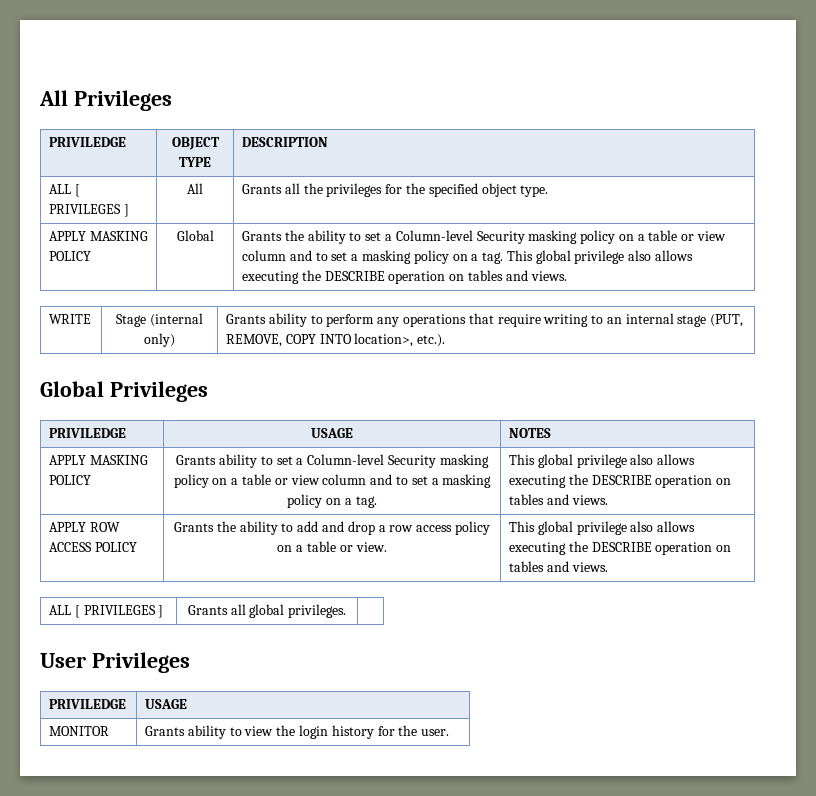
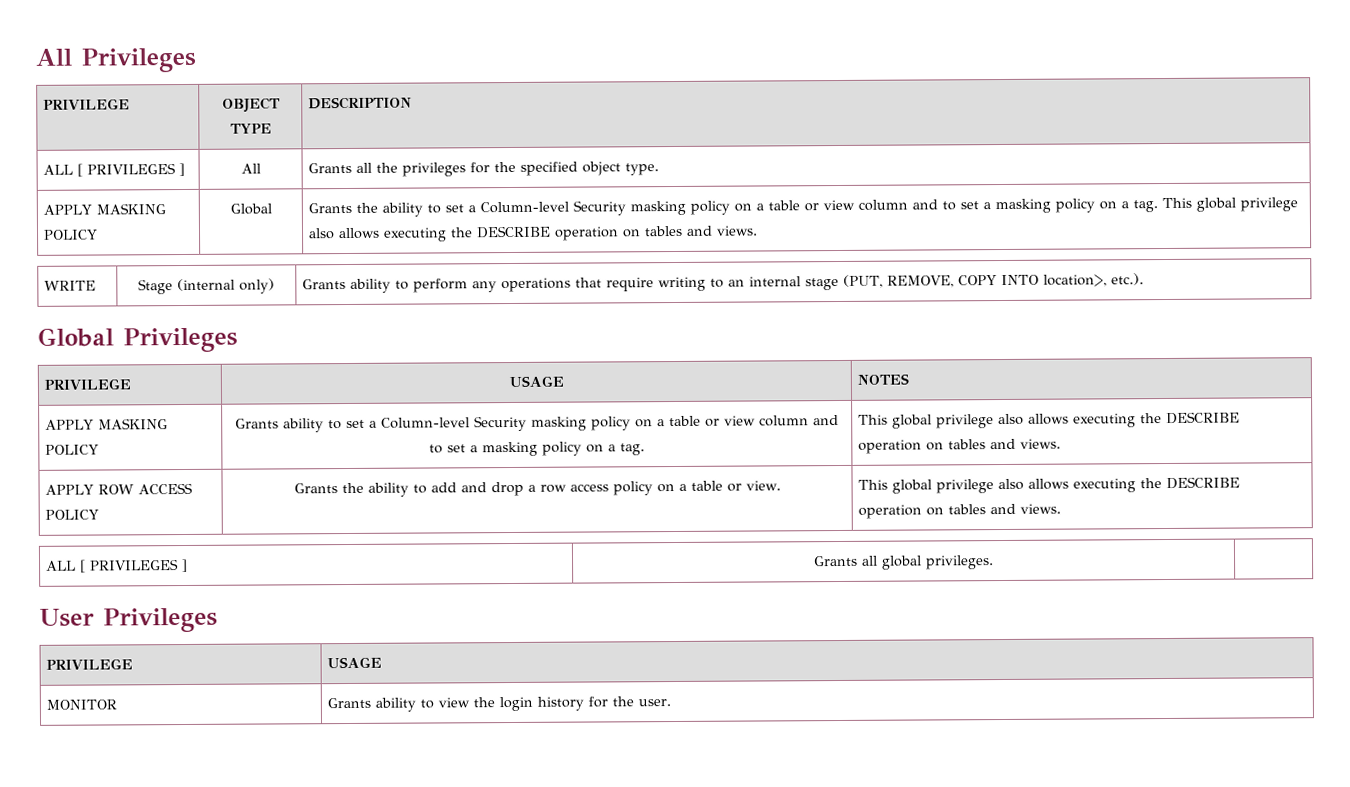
[49,137,127,147] PRIVILEDGE -> [43,98,131,110] PRIVILEGE
[49,428,127,438] PRIVILEDGE -> [44,378,132,390] PRIVILEGE
[49,699,127,709] PRIVILEDGE -> [46,658,134,670] PRIVILEGE

